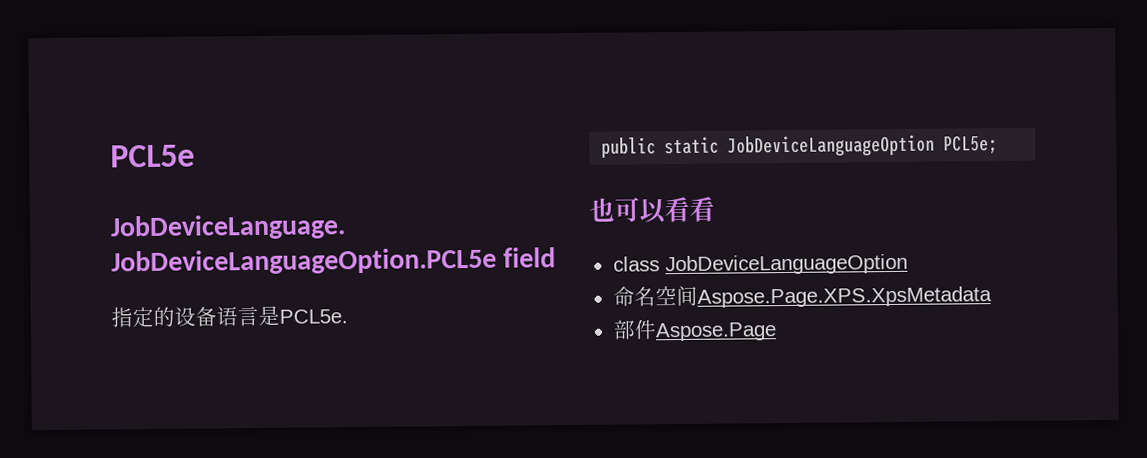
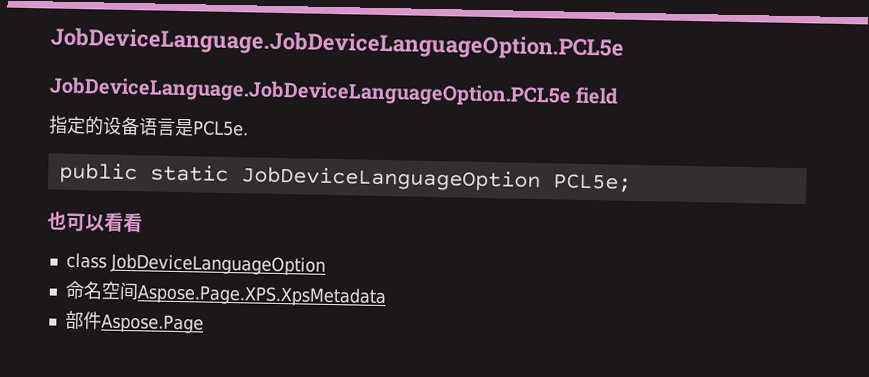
[110,144,195,168] PCL5e -> [50,27,624,61] JobDeviceLanguage.JobDeviceLanguageOption.PCL5e

